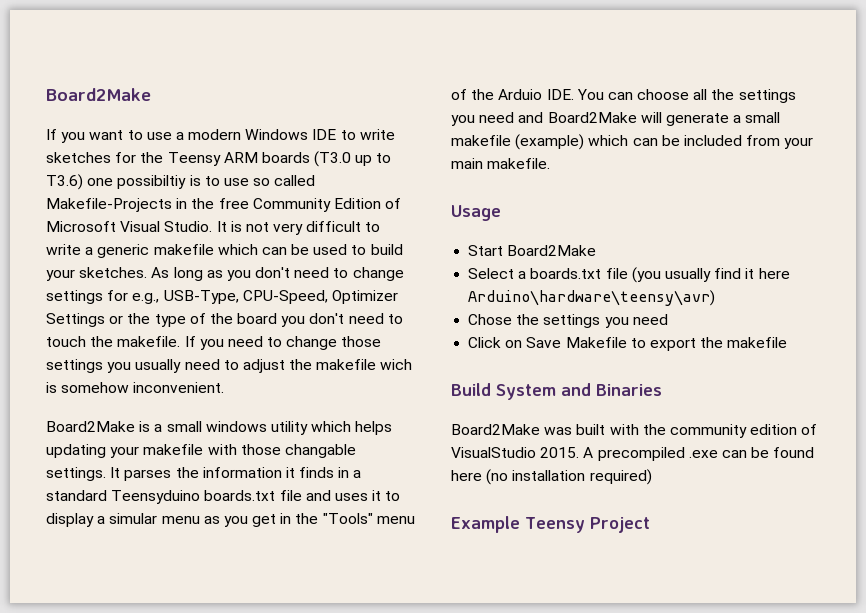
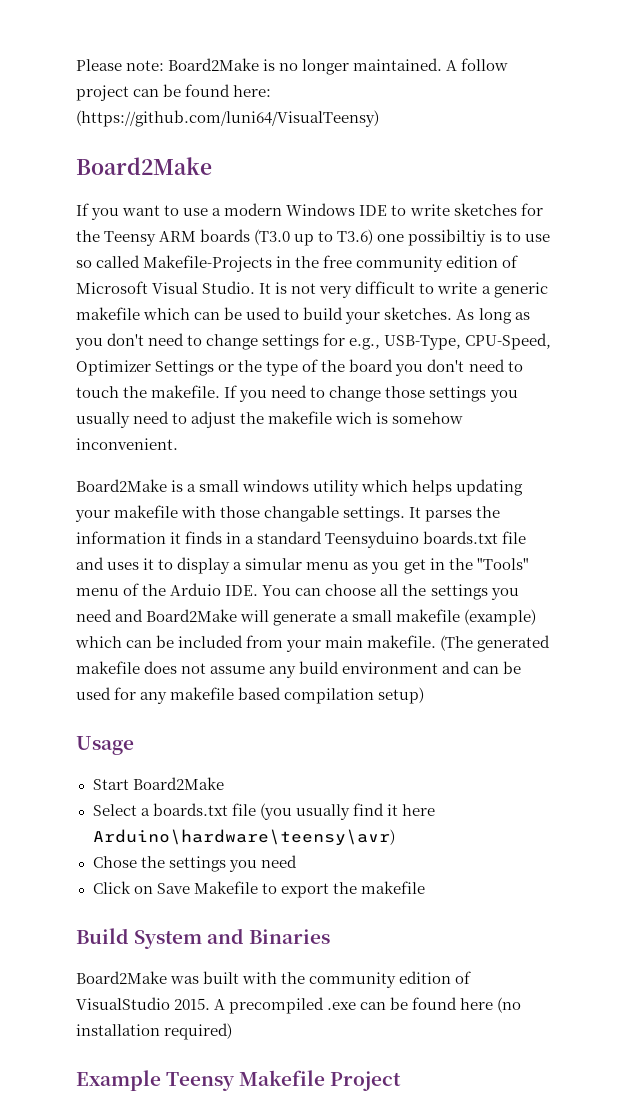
(46, 94) none -> [76,58,509,75] [76,84,272,101] [76,110,379,127] Please note: Board2Make is no longer maintained. A follow project can be found here: (https://github.com/luni64/VisualTeensy) //
[252,198,381,212] Community Edition -> [356,255,499,272] community edition
(551, 163) none -> [440,635,551,652] [76,661,522,678] [76,687,425,704] (The generated makefile does not assume any build environment and can be used for any makefile based compilation setup)
(585, 525) none -> [239,1070,326,1086] Makefile

